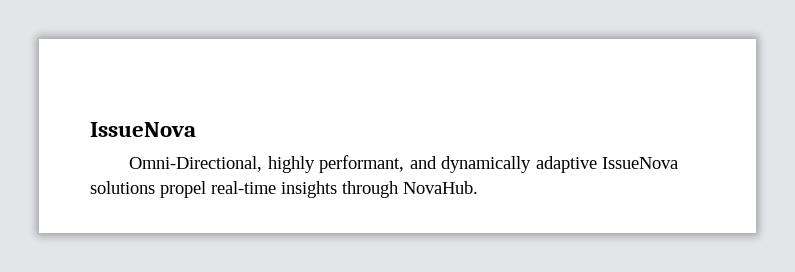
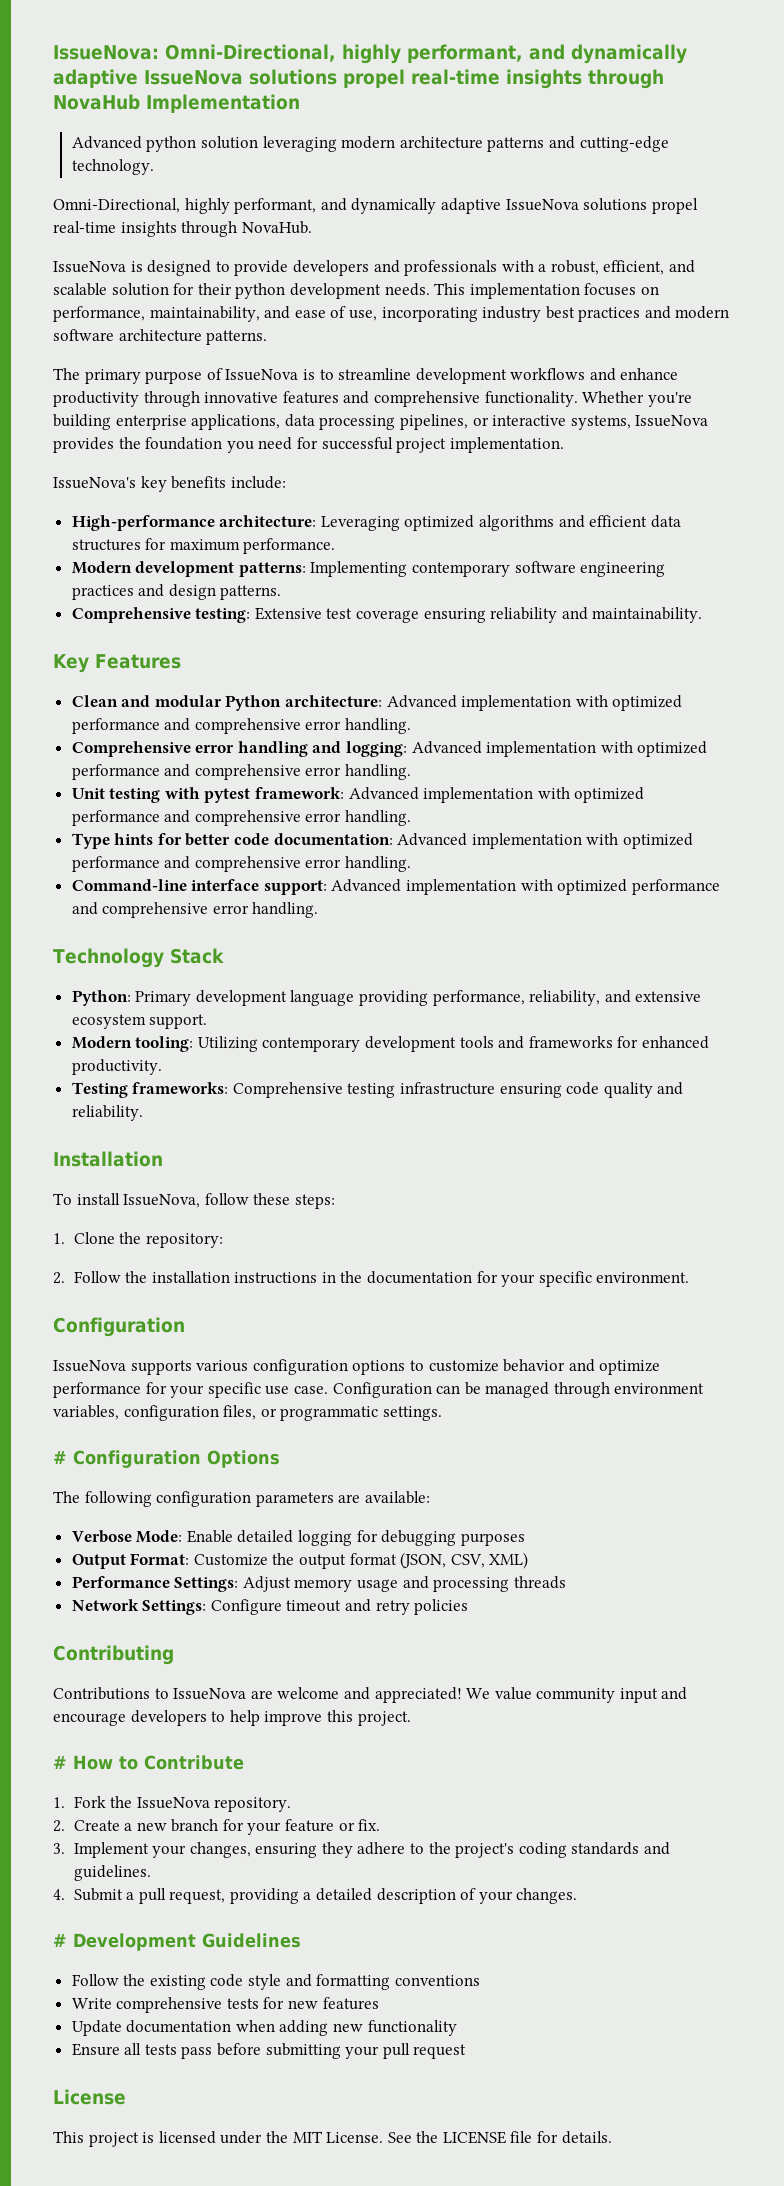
[90,122,196,137] IssueNova -> [53,44,687,64] [53,69,664,89] [53,94,300,113] [71,136,669,152] [71,159,154,175] IssueNova: Omni-Directional, highly performant, and dynamically adaptive IssueNova solutions propel real-time insights through NovaHub Implementation // Advanced python solution leveraging modern architecture patterns and cutting-edge technology.
(478, 187) none -> [53,260,696,276] [53,283,659,299] [53,306,730,322] [53,329,268,345] [53,368,679,384] [53,391,692,407] [53,414,709,430] [53,437,564,453] [53,476,286,492] [71,515,681,531] [71,538,336,554] [71,561,666,577] [71,584,282,600] [71,607,703,623] [53,654,181,673] [71,695,683,711] [71,718,412,734] [71,741,708,757] [71,764,412,780] [71,787,645,803] [71,810,412,826] [71,833,694,849] [71,856,412,872] [71,879,720,895] [71,902,319,918] [53,948,224,968] [71,990,702,1006] [71,1014,208,1029] [71,1036,710,1052] [71,1059,162,1075] [71,1082,684,1098] [71,1105,143,1121] [53,1151,163,1167] [53,1193,335,1209] [53,1232,223,1248] [53,1271,690,1287] [53,1317,185,1337] [53,1359,661,1375] [53,1382,705,1398] [53,1405,442,1421] [53,1450,280,1468] [53,1491,430,1507] [71,1530,525,1546] [71,1552,529,1569] [71,1576,566,1592] [71,1599,469,1615] [53,1645,174,1665] [53,1687,688,1703] [53,1710,411,1726] [53,1755,244,1770] [53,1796,292,1812] [53,1819,381,1835] [53,1842,670,1858] [73,1865,151,1881] [53,1888,578,1904] [53,1933,301,1951] [71,1974,480,1990] [71,1997,379,2013] [71,2020,457,2036] [71,2043,467,2059] [53,2089,126,2105] [53,2131,612,2147] // IssueNova is designed to provide developers and professionals with a robust, efficient, and scalable solution for their python development needs. This implementation focuses on performance, maintainability, and ease of use, incorporating industry best practices and modern software architecture patterns. // The primary purpose of IssueNova is to streamline development workflows and enhance productivity through innovative features and comprehensive functionality. Whether you're building enterprise applications, data processing pipelines, or interactive systems, IssueNova provides the foundation you need for successful project implementation. // IssueNova's key benefits include: // High-performance architecture: Leveraging optimized algorithms and efficient data structures for maximum performance. // Modern development patterns: Implementing contemporary software engineering practices and design patterns. // Comprehensive testing: Extensive test coverage ensuring reliability and maintainability. // Key Features // Clean and modular Python architecture: Advanced implementation with optimized performance and comprehensive error handling. // Comprehensive error handling and logging: Advanced implementation with optimized performance and comprehensive error handling. // Unit testing with pytest framework: Advanced implementation with optimized performance and comprehensive error handling. // Type hints for better code documentation: Advanced implementation with optimized performance and comprehensive error handling. // Command-line interface support: Advanced implementation with optimized performance and comprehensive error handling. // Technology Stack // Python: Primary development language providing performance, reliability, and extensive ecosystem support. // Modern tooling: Utilizing contemporary development tools and frameworks for enhanced productivity. // Testing frameworks: Comprehensive testing infrastructure ensuring code quality and reliability. // Installation // To install IssueNova, follow these steps: // 1. Clone the repository: // 2. Follow the installation instructions in the documentation for your specific environment. // Configuration // IssueNova supports various configuration options to customize behavior and optimize performance for your specific use case. Configuration can be managed through environment variables, configuration files, or programmatic settings. // # Configuration Options // The following configuration parameters are available: // Verbose Mode: Enable detailed logging for debugging purposes // Output Format: Customize the output format (JSON, CSV, XML) // Performance Settings: Adjust memory usage and processing threads // Network Settings: Configure timeout and retry policies // Contributing // Contributions to IssueNova are welcome and appreciated! We value community input and encourage developers to help improve this project. // # How to Contribute // 1. Fork the IssueNova repository. // 2. Create a new branch for your feature or fix. // 3. Implement your changes, ensuring they adhere to the project's coding standards and guidelines. // 4. Submit a pull request, providing a detailed description of your changes. // # Development Guidelines // Follow the existing code style and formatting conventions // Write comprehensive tests for new features // Update documentation when adding new functionality // Ensure all tests pass before submitting your pull request // License // This project is licensed under the MIT License. See the LICENSE file for details.

